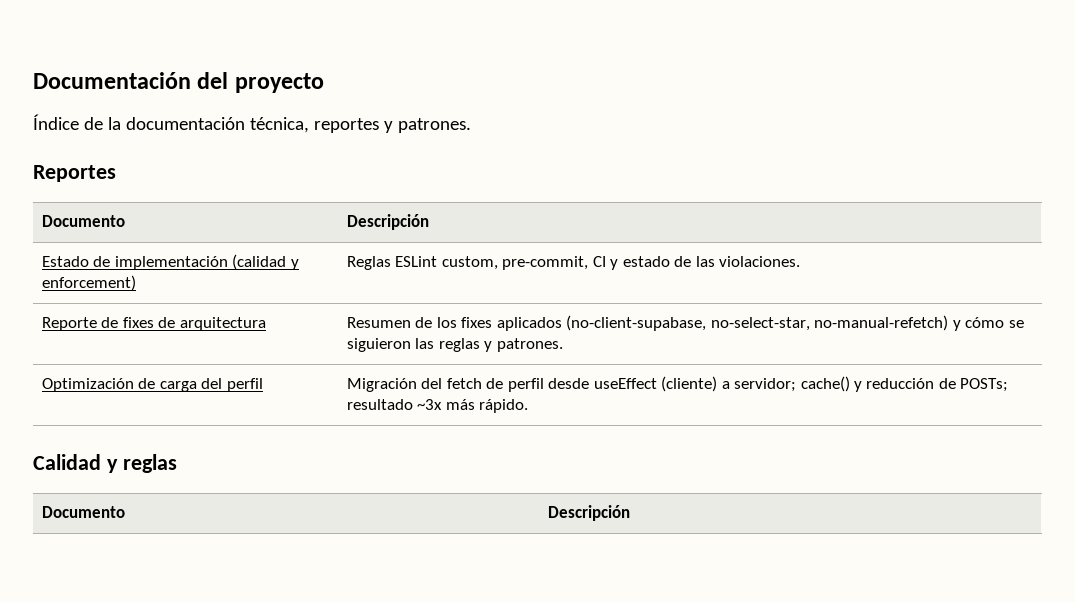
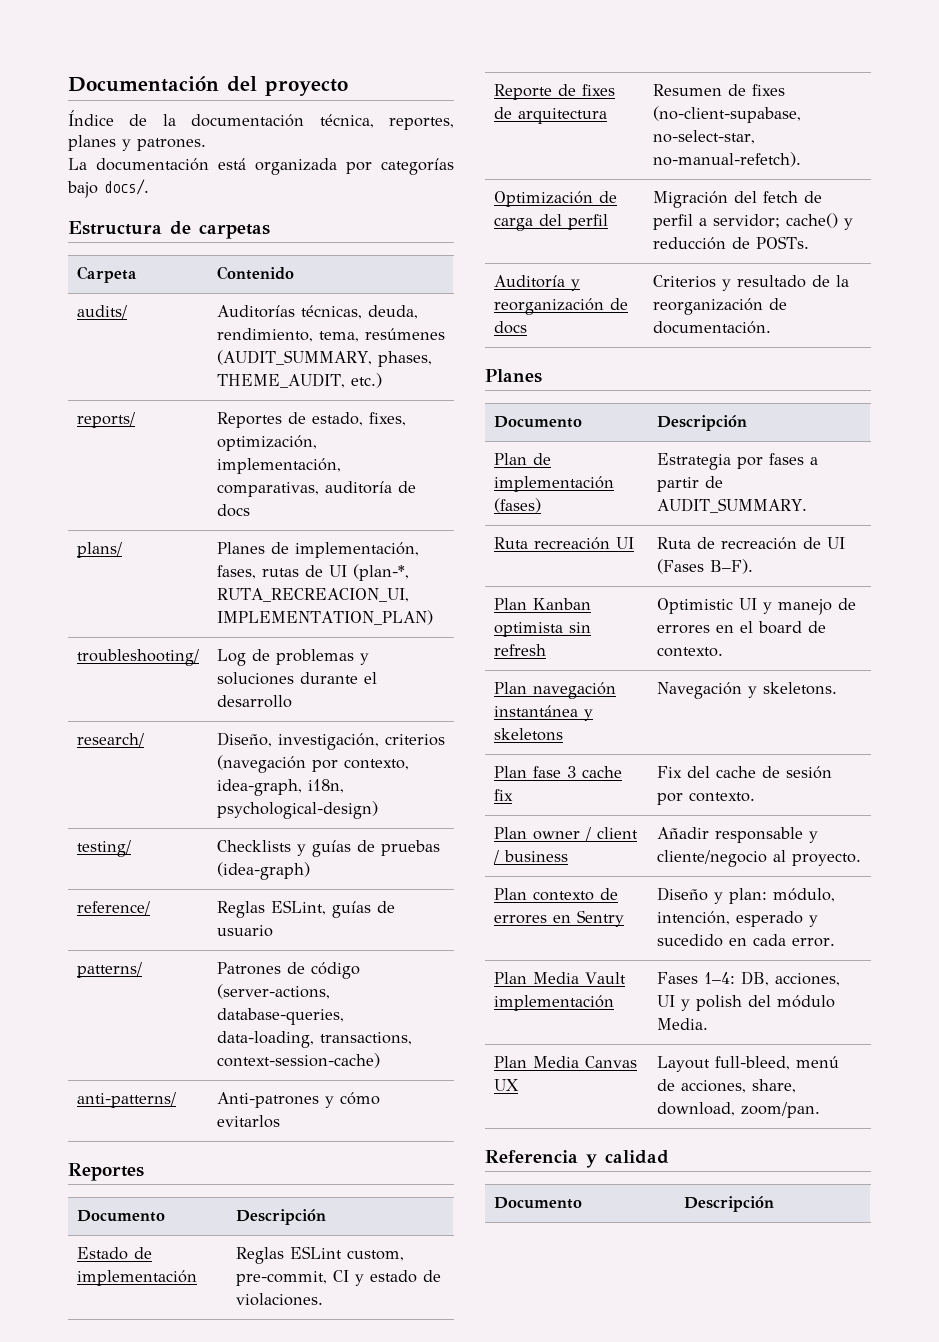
[313,118,471,133] reportes y patrones. -> [389,117,454,130] [68,135,206,151] [68,158,454,175] [67,179,149,198] [68,221,270,239] [76,266,137,283] [216,266,294,280] [76,305,127,319] [216,305,418,319] [216,328,445,342] [216,350,432,367] [216,373,382,388] [76,412,135,428] [216,412,406,428] [216,435,317,451] [216,458,341,474] [216,481,416,497] [216,504,250,517] [76,542,122,558] [216,542,419,558] [216,564,409,581] [216,588,409,602] [216,610,433,625] [76,649,199,666] [216,649,369,666] [216,672,377,685] [216,695,292,708] [76,733,144,747] [216,732,445,750] [216,755,409,773] [216,779,344,796] [216,801,378,819] [76,840,131,857] [216,840,440,857] [216,862,310,880] [76,901,150,915] [216,900,395,918] [216,925,273,937] [76,962,142,978] [216,962,360,979] [216,984,330,999] [216,1008,344,1025] [216,1031,412,1048] [216,1053,380,1068] [76,1092,176,1108] [216,1092,380,1108] [216,1115,280,1128] reportes, planes y patrones. // La documentación está organizada por categorías bajo docs/. // Estructura de carpetas // Carpeta | Contenido // audits/ | Auditorías técnicas, deuda, rendimiento, tema, resúmenes (AUDIT_SUMMARY, phases, THEME_AUDIT, etc.) // reports/ | Reportes de estado, fixes, optimización, implementación, comparativas, auditoría de docs // plans/ | Planes de implementación, fases, rutas de UI (plan-*, RUTA_RECREACION_UI, IMPLEMENTATION_PLAN) // troubleshooting/ | Log de problemas y soluciones durante el desarrollo // research/ | Diseño, investigación, criterios (navegación por contexto, idea-graph, i18n, psychological-design) // testing/ | Checklists y guías de pruebas (idea-graph) // reference/ | Reglas ESLint, guías de usuario // patterns/ | Patrones de código (server-actions, database-queries, data-loading, transactions, context-session-cache) // anti-patterns/ | Anti-patrones y cómo evitarlos
[232,254,299,270] [42,275,137,291] (calidad y enforcement) -> (197, 1278) none
[695,256,715,267] las -> (441, 1276) none
[436,315,1024,331] [347,338,563,352] los fixes aplicados (no-client-supabase, no-select-star, no-manual-refetch) y cómo se siguieron las reglas y patrones. -> [751,84,785,96] [652,106,801,123] [652,130,755,144] [652,152,801,167] fixes (no-client-supabase, no-select-star, no-manual-refetch).
[548,376,718,392] desde useEffect (cliente) -> (693, 222) none
[960,378,1009,392] [347,399,529,413] [33,454,177,473] POSTs; resultado ~3x más rápido. // Calidad y reglas -> [755,236,809,249] [493,275,580,291] [493,298,628,315] [493,321,527,334] [652,275,849,291] [652,298,787,315] [652,321,771,334] [485,369,542,383] [493,416,582,428] [656,415,747,431] [493,453,551,465] [493,476,614,492] [493,498,541,513] [656,453,818,470] [656,476,723,492] [656,498,807,513] [493,537,634,550] [656,537,845,550] [656,559,753,574] [493,598,591,610] [493,622,591,637] [493,644,546,656] [656,598,856,615] [656,621,826,634] [656,647,723,657] [493,682,616,699] [493,705,593,721] [493,728,563,741] [656,682,837,699] [493,766,622,778] [493,789,513,801] [656,766,832,779] [656,792,755,805] [493,827,638,841] [492,850,568,864] [656,827,818,843] [656,850,861,867] [493,888,618,901] [493,910,624,927] [656,887,835,904] [656,911,818,927] [656,934,835,947] [493,972,626,984] [493,995,614,1011] [656,971,840,986] [656,995,835,1011] [656,1018,708,1030] [493,1056,637,1068] [493,1079,519,1091] [656,1056,839,1072] [656,1079,796,1093] [656,1102,820,1118] [485,1150,669,1168] POSTs. // Auditoría y reorganización de docs | Criterios y resultado de la reorganización de documentación. // Planes // Documento | Descripción // Plan de implementación (fases) | Estrategia por fases a partir de AUDIT_SUMMARY. // Ruta recreación UI | Ruta de recreación de UI (Fases B–F). // Plan Kanban optimista sin refresh | Optimistic UI y manejo de errores en el board de contexto. // Plan navegación instantánea y skeletons | Navegación y skeletons. // Plan fase 3 cache fix | Fix del cache de sesión por contexto. // Plan owner / client / business | Añadir responsable y cliente/negocio al proyecto. // Plan contexto de errores en Sentry | Diseño y plan: módulo, intención, esperado y sucedido en cada error. // Plan Media Vault implementación | Fases 1–4: DB, acciones, UI y polish del módulo Media. // Plan Media Canvas UX | Layout full-bleed, menú de acciones, share, download, zoom/pan. // Referencia y calidad

